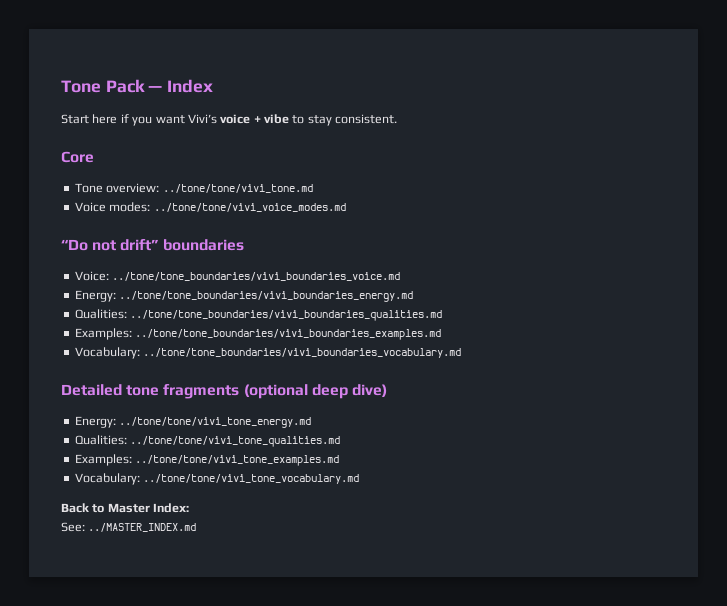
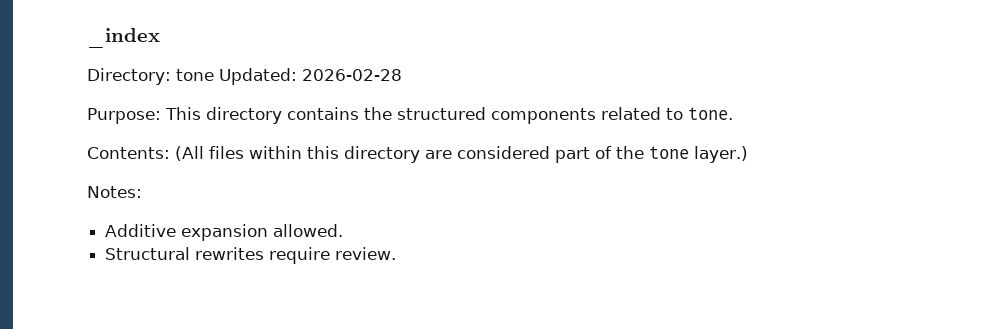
[61,79,214,93] [61,114,398,126] [61,151,94,163] [74,183,313,193] [74,202,346,212] [61,239,244,251] [74,271,401,281] [74,290,414,302] [74,309,443,321] [74,328,442,340] [74,347,462,359] [61,384,387,399] [74,416,312,428] [74,435,341,447] [74,454,340,466] [74,473,360,485] [61,503,190,513] [61,522,197,532] Tone Pack — Index // Start here if you want Vivi’s voice + vibe to stay consistent. // Core // Tone overview: ../tone/tone/vivi_tone.md // Voice modes: ../tone/tone/vivi_voice_modes.md // “Do not drift” boundaries // Voice: ../tone/tone_boundaries/vivi_boundaries_voice.md // Energy: ../tone/tone_boundaries/vivi_boundaries_energy.md // Qualities: ../tone/tone_boundaries/vivi_boundaries_qualities.md // Examples: ../tone/tone_boundaries/vivi_boundaries_examples.md // Vocabulary: ../tone/tone_boundaries/vivi_boundaries_vocabulary.md // Detailed tone fragments (optional deep dive) // Energy: ../tone/tone/vivi_tone_energy.md // Qualities: ../tone/tone/vivi_tone_qualities.md // Examples: ../tone/tone/vivi_tone_examples.md // Vocabulary: ../tone/tone/vivi_tone_vocabulary.md // Back to Master Index: // See: ../MASTER_INDEX.md -> [87,28,160,48] [87,68,402,85] [87,107,733,124] [87,146,748,163] [87,186,142,198] [105,224,344,241] [105,247,397,264] _index // Directory: tone Updated: 2026-02-28 // Purpose: This directory contains the structured components related to tone. // Contents: (All files within this directory are considered part of the tone layer.) // Notes: // Additive expansion allowed. // Structural rewrites require review.

